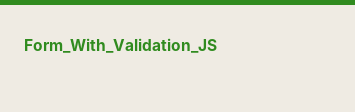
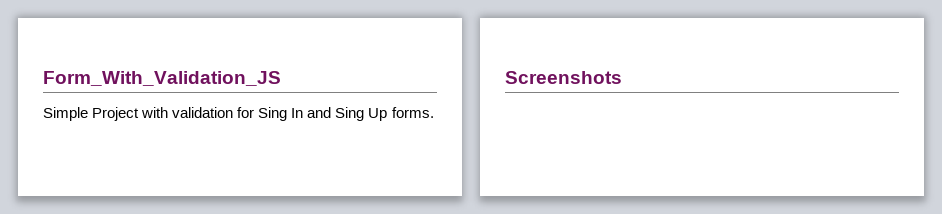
(217, 45) none -> [43,107,434,121] [505,71,622,84] // Simple Project with validation for Sing In and Sing Up forms. // Screenshots

